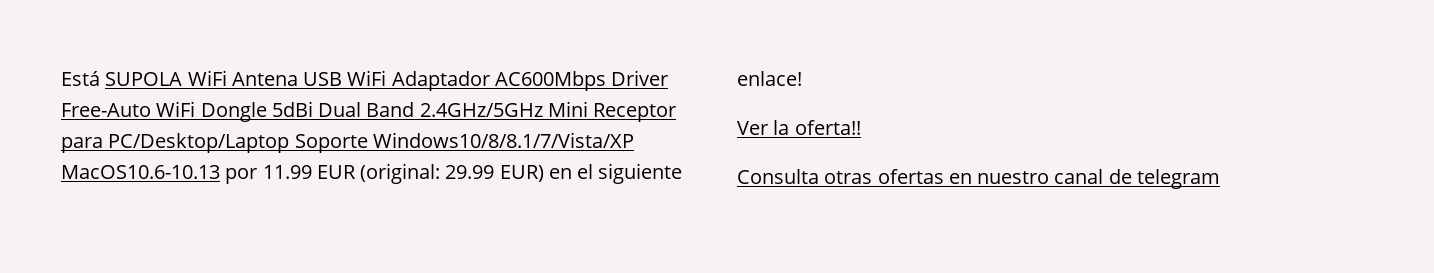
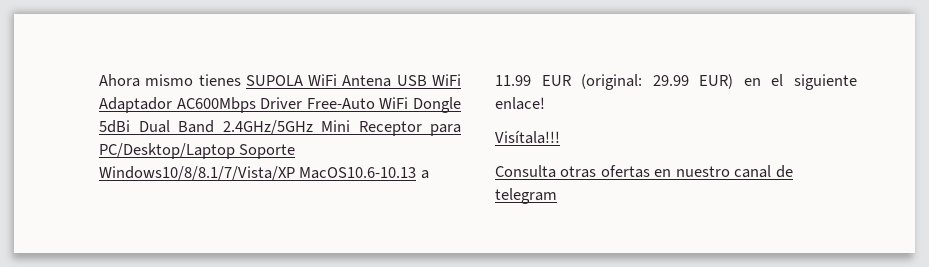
[61,71,100,86] Está -> [99,74,241,87] Ahora mismo tienes
[225,168,258,184] por -> [420,170,429,179] a
[737,120,861,135] Ver la oferta!! -> [495,130,560,144] Visítala!!!

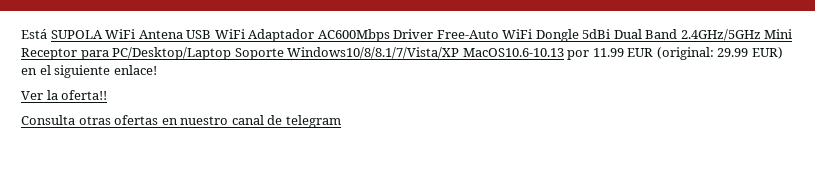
[99,74,241,87] Ahora mismo tienes -> [21,29,47,39] Está
[420,170,429,179] a -> [567,50,590,60] por
[495,130,560,144] Visítala!!! -> [21,90,108,100] Ver la oferta!!

